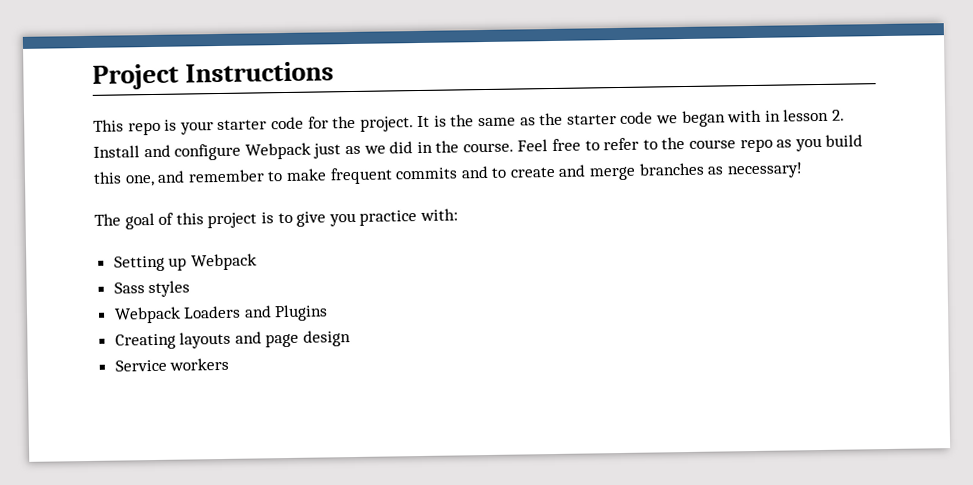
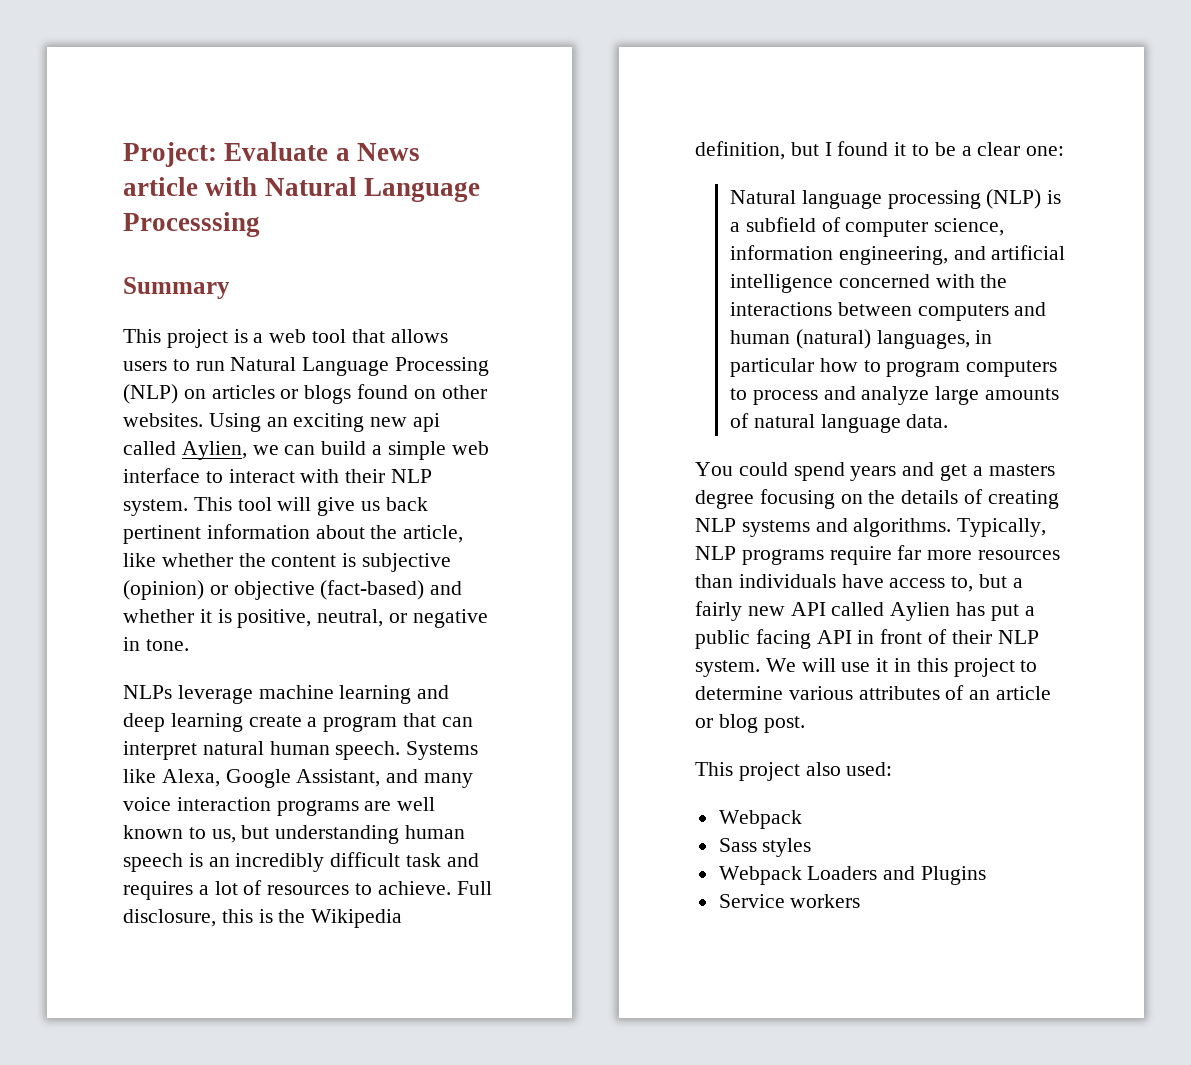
[92,61,335,90] [93,108,845,136] [93,134,864,161] [93,162,803,187] [94,208,458,230] [113,255,188,272] Project Instructions // This repo is your starter code for the project. It is the same as the starter code we began with in lesson 2. Install and configure Webpack just as we did in the course. Feel free to refer to the course repo as you build this one, and remember to make frequent commits and to create and merge branches as necessary! // The goal of this project is to give you practice with: // Setting up -> [123,142,420,167] [123,177,480,202] [123,212,260,237] [123,277,230,299] [123,329,448,348] [123,357,490,376] [123,384,487,404] [123,413,441,432] [123,441,489,460] [123,468,433,483] [123,497,428,516] [123,524,464,544] [123,553,452,572] [123,580,463,600] [123,609,488,628] [123,637,189,651] [123,685,450,704] [123,713,473,732] [123,741,479,760] [123,769,474,788] [123,797,436,816] [123,825,466,844] [123,852,479,872] [123,880,492,900] [123,909,403,928] [695,141,1065,160] [730,189,1062,209] [730,217,1005,237] [730,245,1066,265] [730,274,1008,293] [730,302,1047,321] [730,329,993,349] [730,358,1058,377] [730,386,1060,405] [730,413,949,433] [695,462,1055,481] [695,489,1059,509] [695,518,1047,537] [695,545,1061,565] [695,574,1023,592] [695,601,1035,621] [695,629,1039,649] [695,658,1038,677] [695,685,1052,700] [695,714,805,733] [695,762,893,781] Project: Evaluate a News article with Natural Language Processsing // Summary // This project is a web tool that allows users to run Natural Language Processing (NLP) on articles or blogs found on other websites. Using an exciting new api called Aylien, we can build a simple web interface to interact with their NLP system. This tool will give us back pertinent information about the article, like whether the content is subjective (opinion) or objective (fact-based) and whether it is positive, neutral, or negative in tone. // NLPs leverage machine learning and deep learning create a program that can interpret natural human speech. Systems like Alexa, Google Assistant, and many voice interaction programs are well known to us, but understanding human speech is an incredibly difficult task and requires a lot of resources to achieve. Full disclosure, this is the Wikipedia definition, but I found it to be a clear one: // Natural language processing (NLP) is a subfield of computer science, information engineering, and artificial intelligence concerned with the interactions between computers and human (natural) languages, in particular how to program computers to process and analyze large amounts of natural language data. // You could spend years and get a masters degree focusing on the details of creating NLP systems and algorithms. Typically, NLP programs require far more resources than individuals have access to, but a fairly new API called Aylien has put a public facing API in front of their NLP system. We will use it in this project to determine various attributes of an article or blog post. // This project also used: //
[114,330,352,350] // Creating layouts and page design -> (987, 875) none

